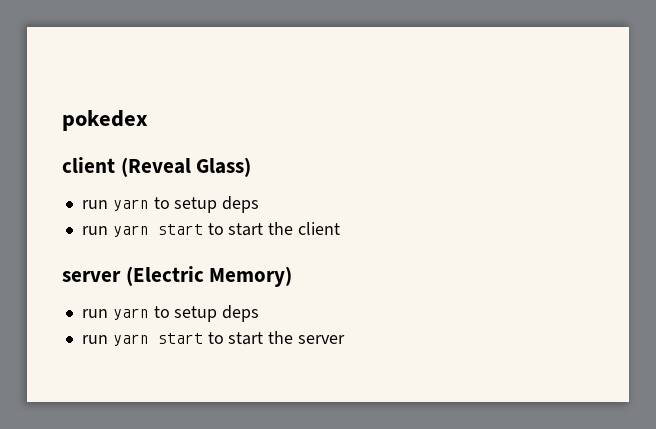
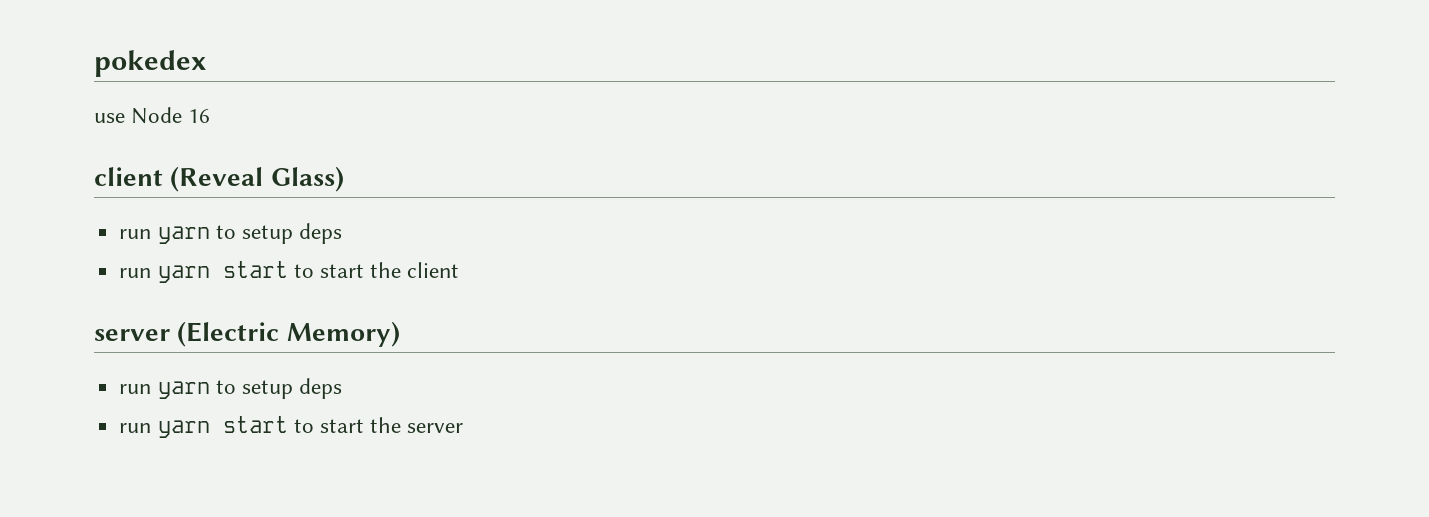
(148, 120) none -> [94,107,211,124] // use Node 16

